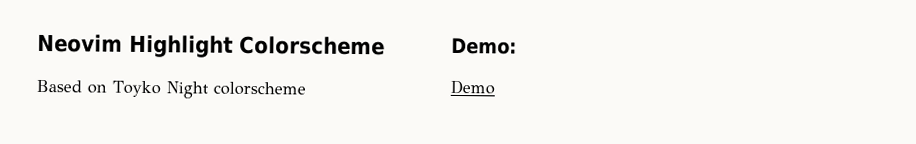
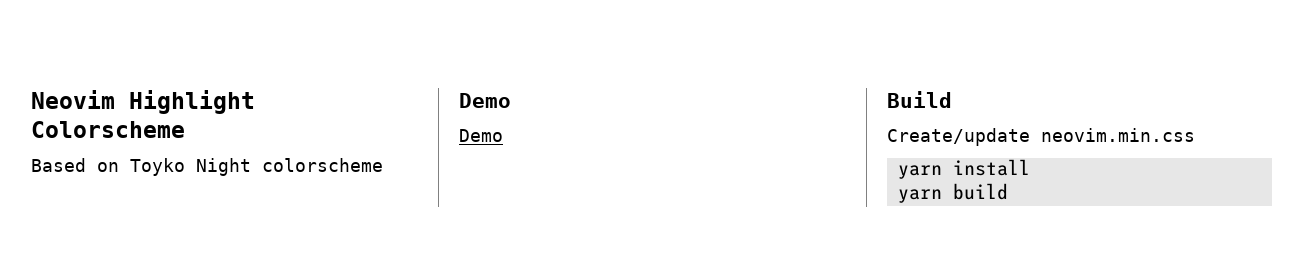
[451,37,517,55] [450,79,495,95] Demo: // Demo -> [459,93,511,108] [459,129,503,142] [887,91,952,108] [887,128,1195,146] [897,159,1030,179] [897,183,1008,203] Demo // Demo // Build // Create/update neovim.min.css // yarn install // yarn build

